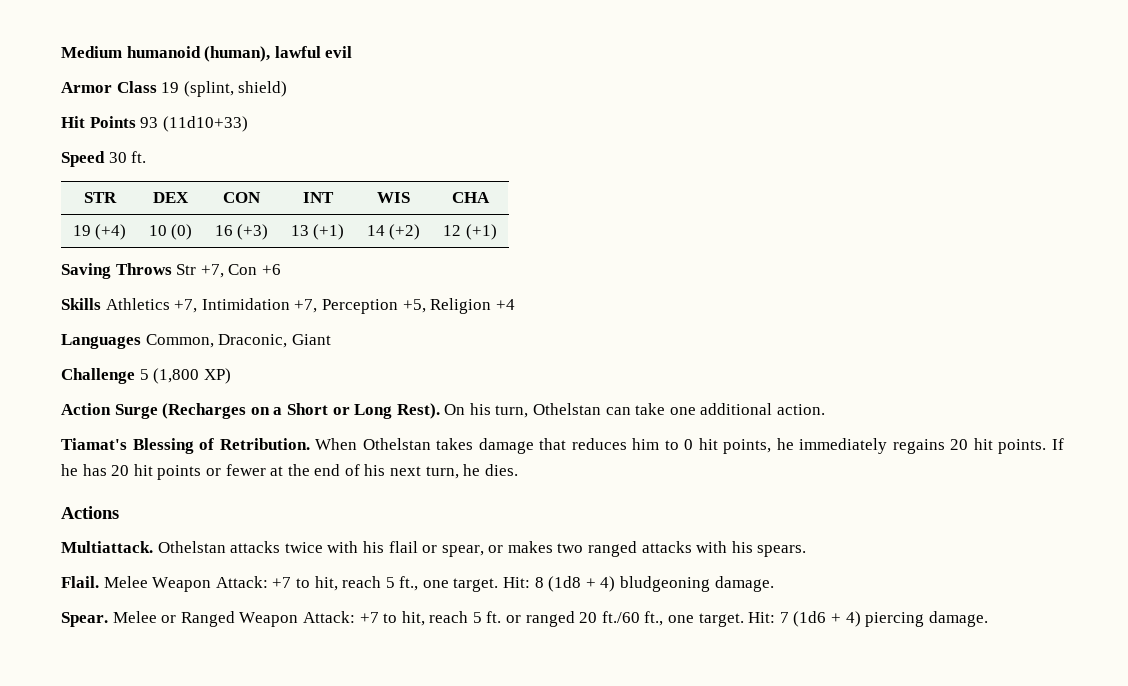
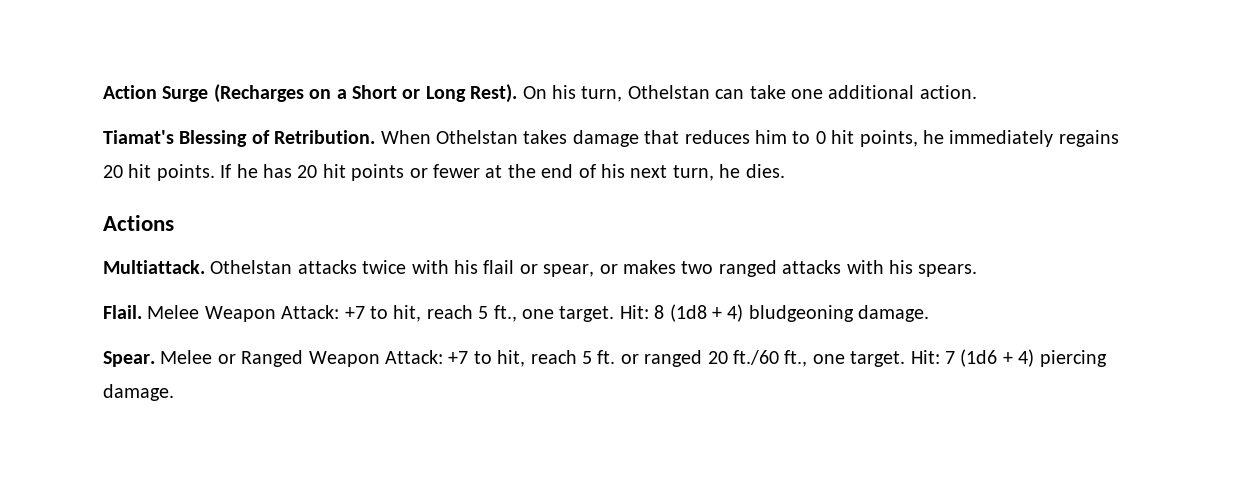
[61,46,353,62] [61,81,288,97] [61,116,248,132] [61,151,147,167] [83,192,117,203] [153,192,189,203] [223,192,261,203] [302,192,334,203] [377,192,410,203] [451,192,490,203] [72,224,127,240] [148,224,193,240] [214,224,269,240] [290,224,345,240] [366,224,421,240] [443,224,497,240] [61,263,281,279] [61,298,515,314] [61,334,331,349] [61,368,231,384] Medium humanoid (human), lawful evil // Armor Class 19 (splint, shield) // Hit Points 93 (11d10+33) // Speed 30 ft. // STR | DEX | CON | INT | WIS | CHA // 19 (+4) | 10 (0) | 16 (+3) | 13 (+1) | 14 (+2) | 12 (+1) // Saving Throws Str +7, Con +6 // Skills Athletics +7, Intimidation +7, Perception +5, Religion +4 // Languages Common, Draconic, Giant // Challenge 5 (1,800 XP) // -> (103, 92) none

